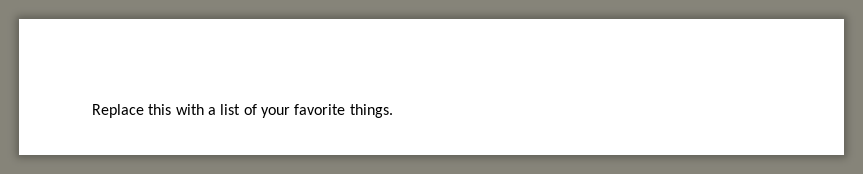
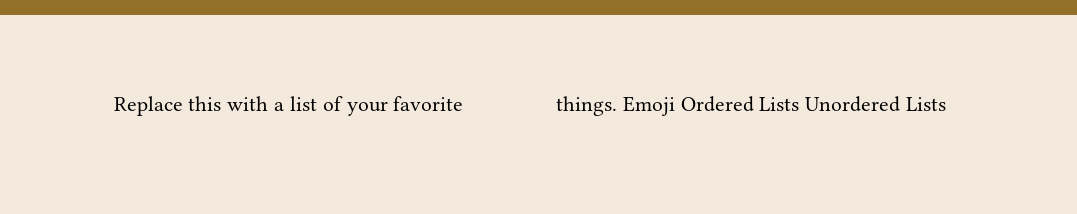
(393, 111) none -> [622,96,947,116] Emoji Ordered Lists Unordered Lists

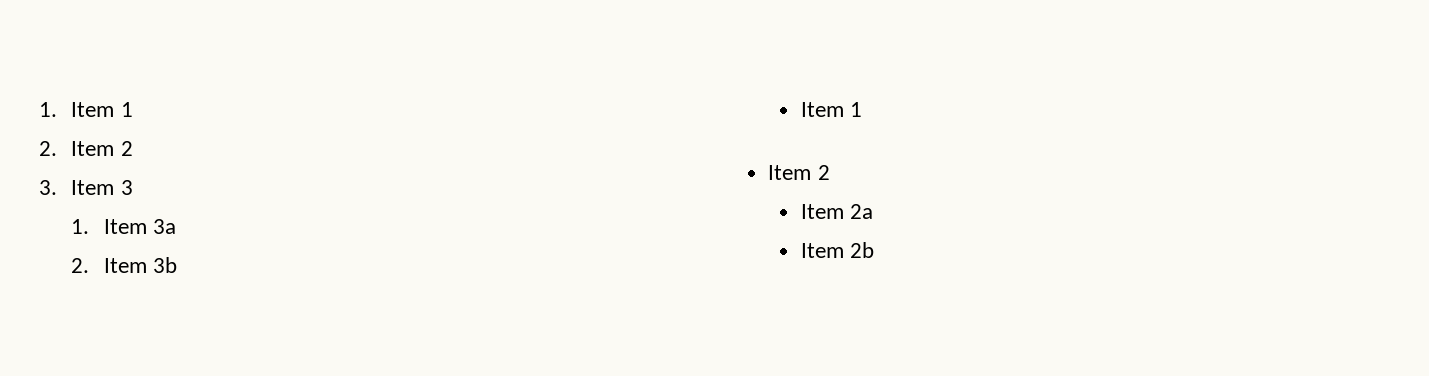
[113,96,947,116] Replace this with a list of your favorite things. Emoji Ordered Lists Unordered Lists -> [39,102,133,117] [39,141,133,156] [39,180,133,195] [71,219,176,234] [71,257,177,273] [800,102,862,117] [768,165,830,180] [800,204,873,219] [800,242,874,258] 1. Item 1 // 2. Item 2 // 3. Item 3 // 1. Item 3a // 2. Item 3b // Item 1 // Item 2 // Item 2a // Item 2b

